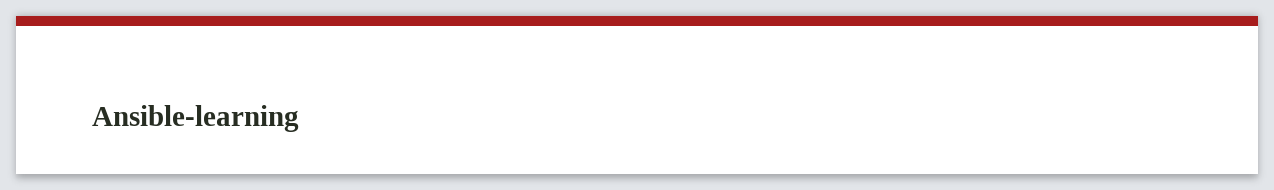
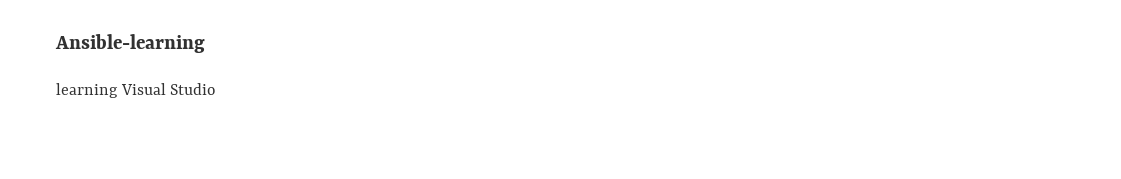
(299, 118) none -> [56,83,216,98] // learning Visual Studio

